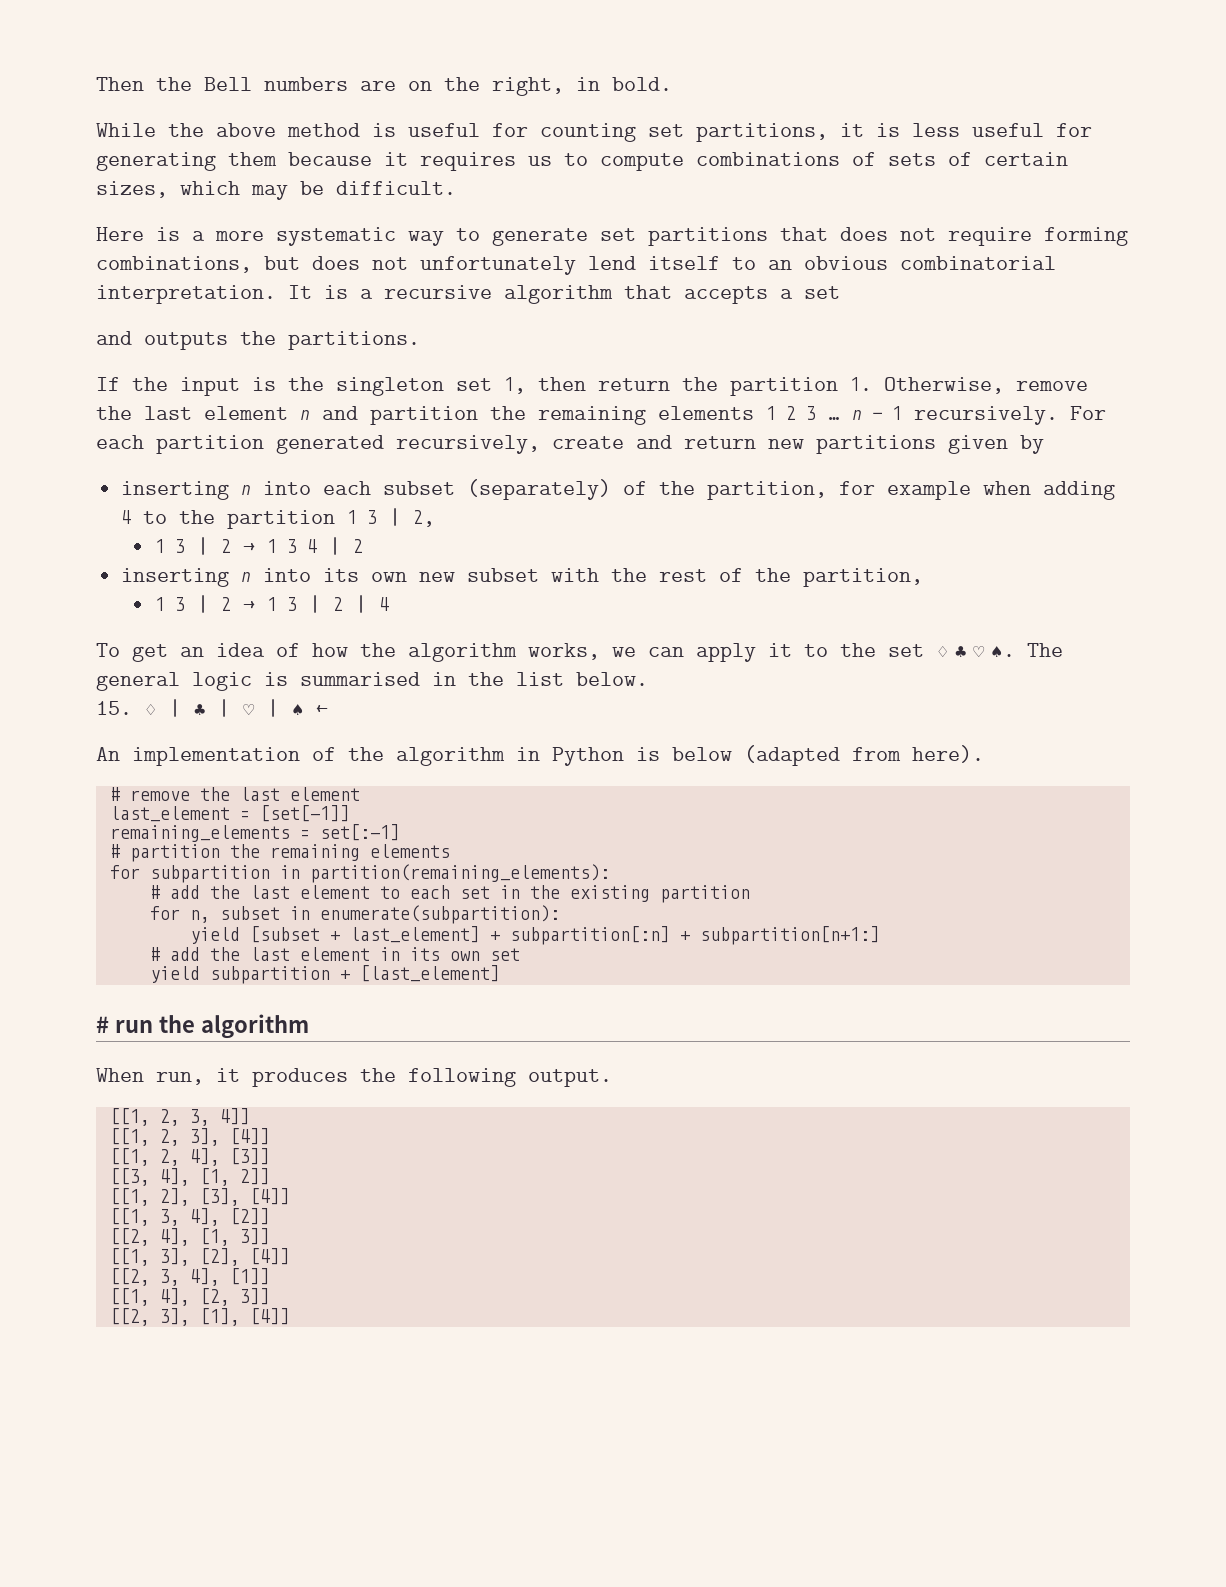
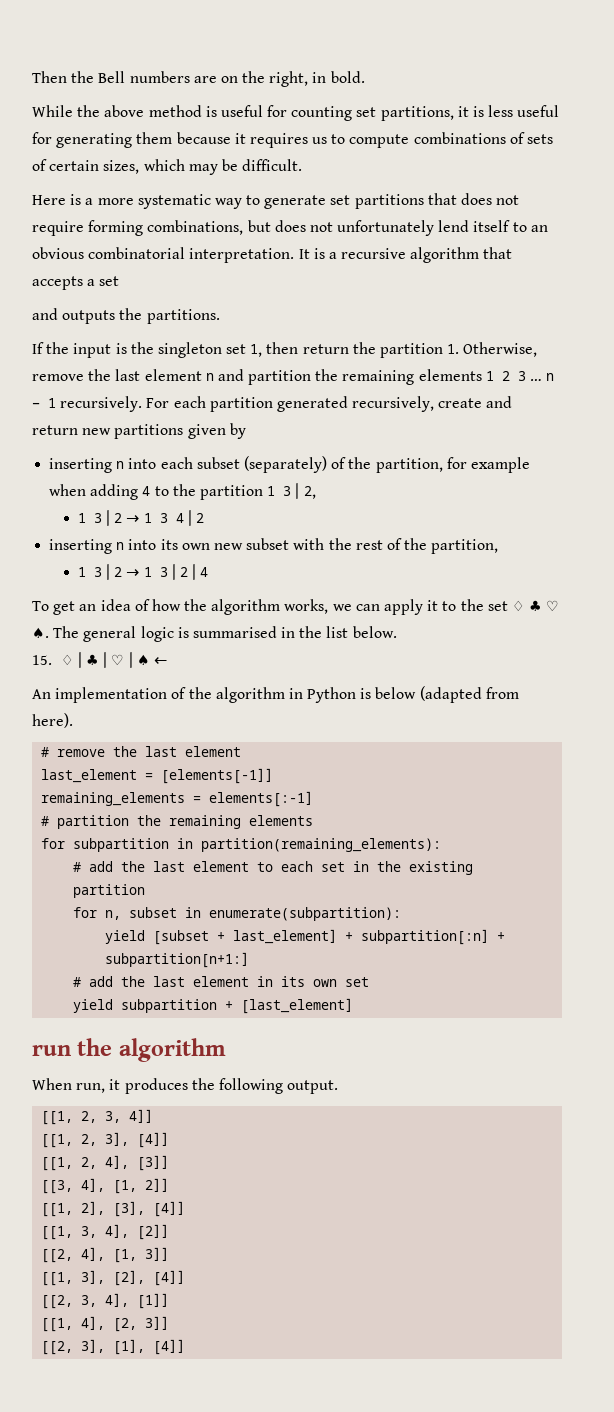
[259,805,350,822] [set[-1]] -> [161,768,274,784] [elements[-1]]
[319,824,400,841] set[:-1] -> [209,791,314,807] elements[:-1]
[96,1016,109,1033] # -> (354, 1006) none

